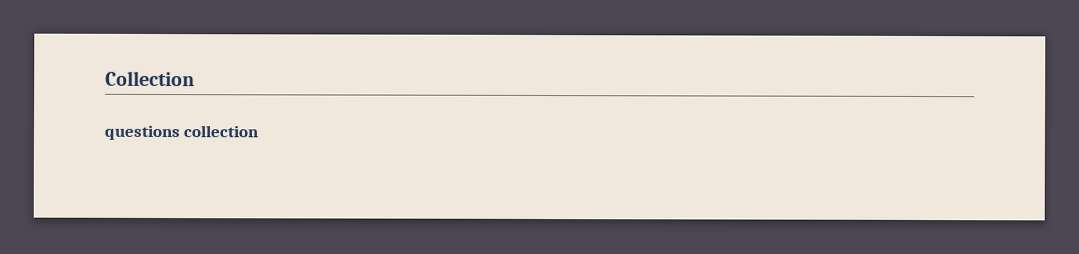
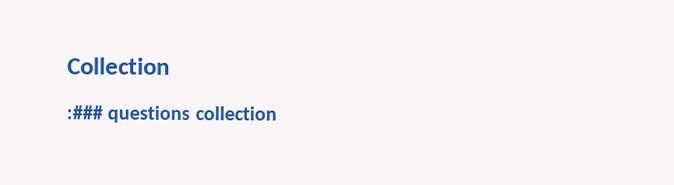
(195, 78) none -> [66,105,103,120] :###

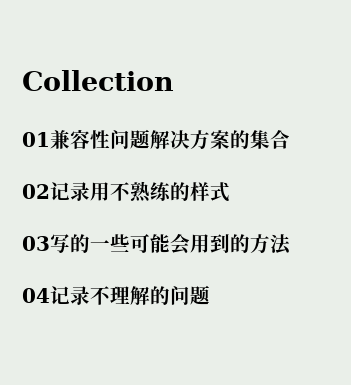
[66,105,277,124] :### questions collection -> [22,129,290,150] [22,181,230,203] [22,233,291,255] [22,285,210,305] 01兼容性问题解决方案的集合 // 02记录用不熟练的样式 // 03写的一些可能会用到的方法 // 04记录不理解的问题

